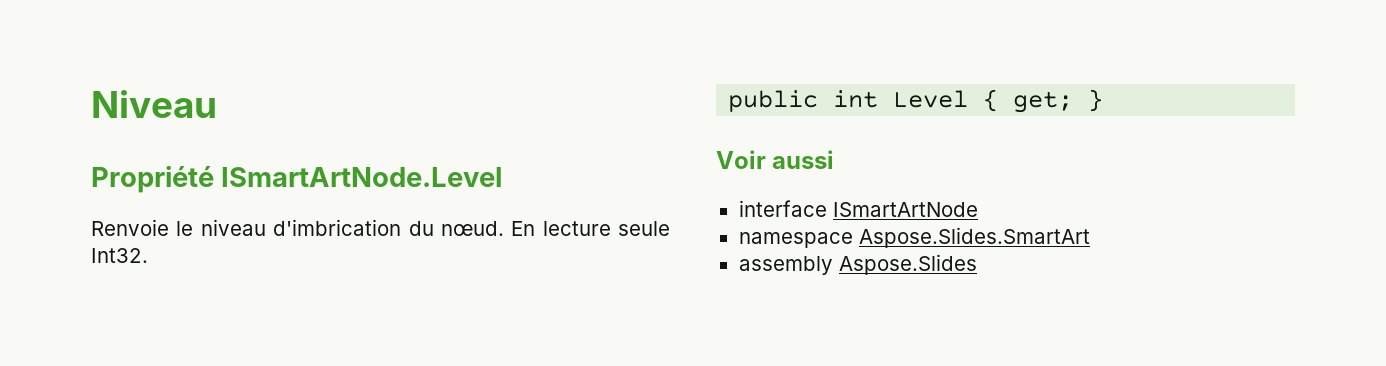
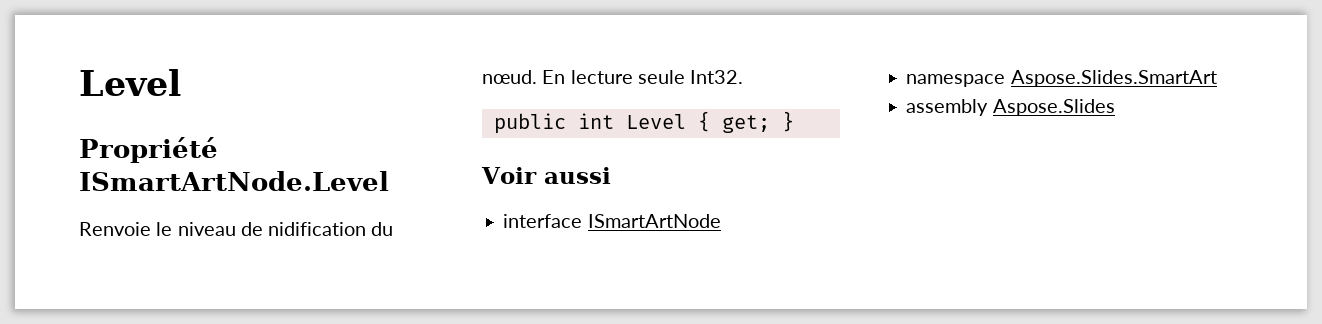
[91,90,217,118] Niveau -> [79,69,181,96] Level
[273,219,402,236] d'imbrication -> [240,222,367,236] de nidification

